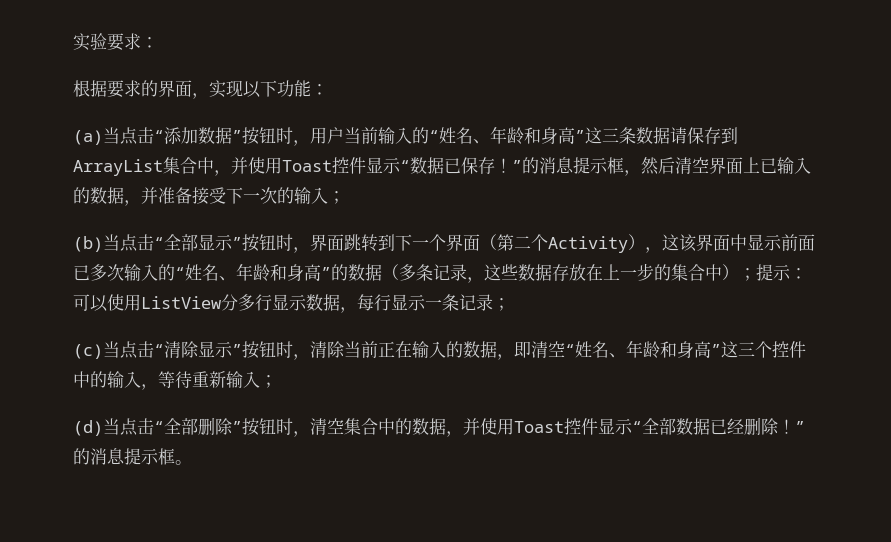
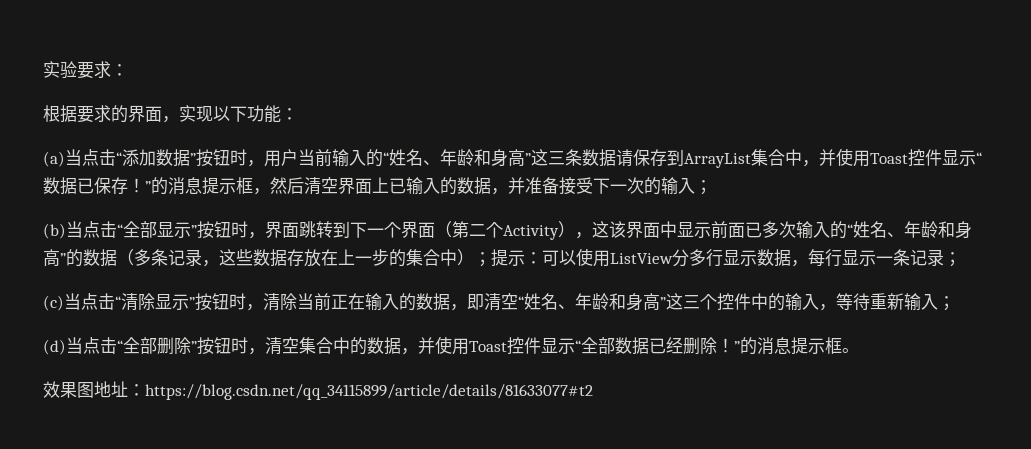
(192, 462) none -> [43,381,593,400] // 效果图地址：https://blog.csdn.net/qq_34115899/article/details/81633077#t2

